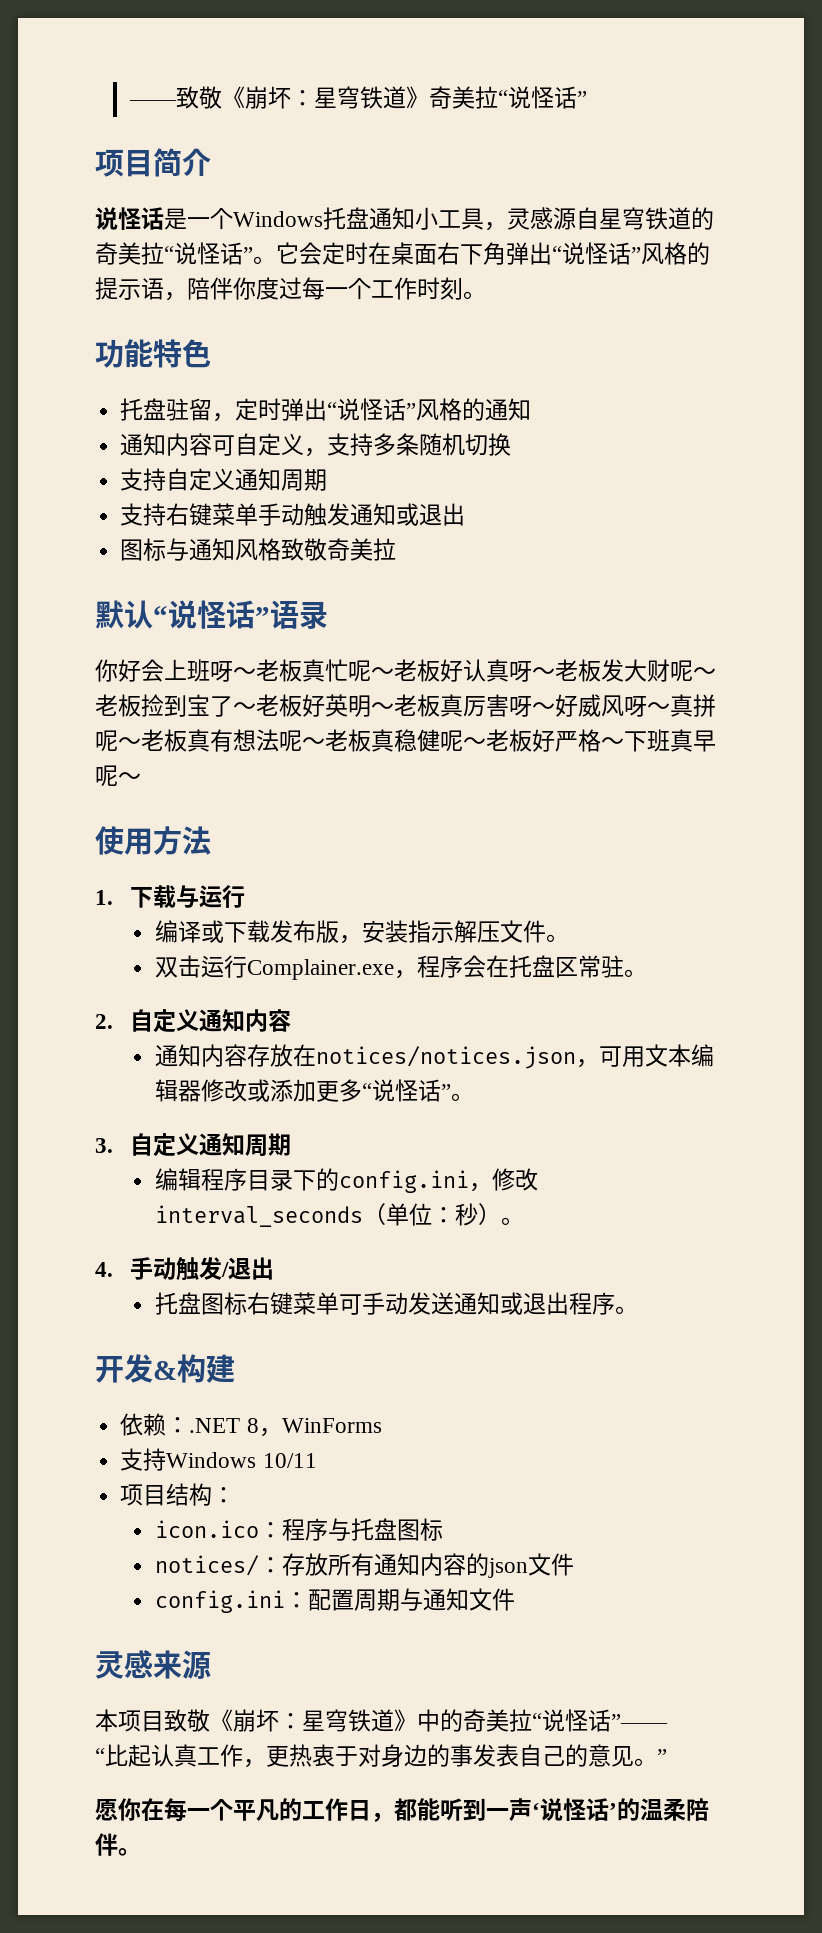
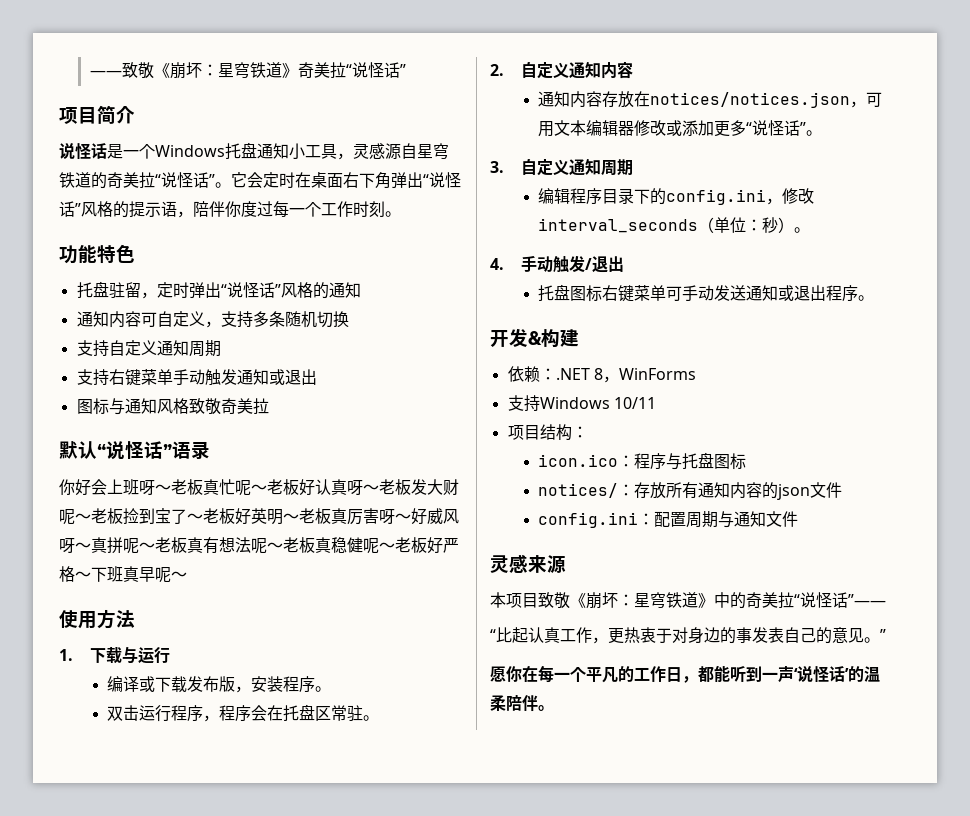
[407,920,546,943] 指示解压文件 -> [283,676,316,693] 程序
[246,959,394,980] Complainer.exe -> [171,705,204,722] 程序

